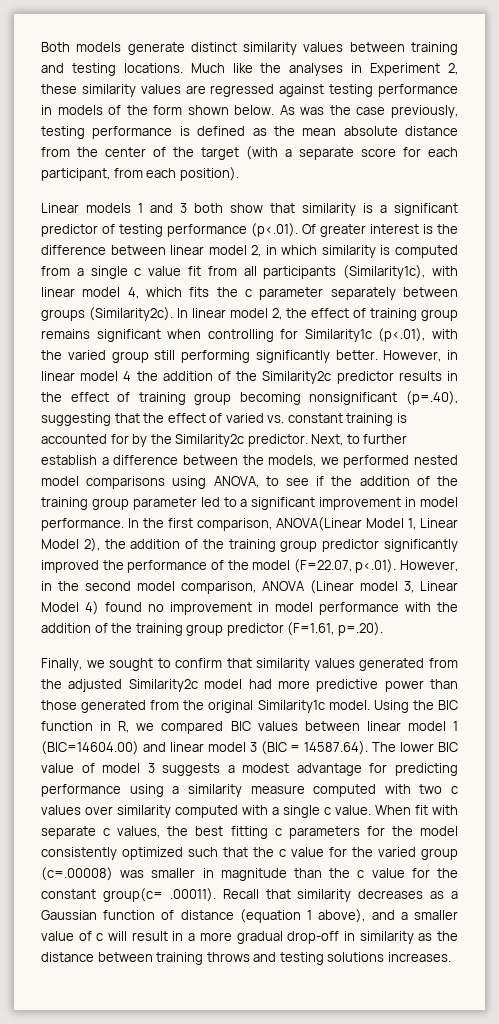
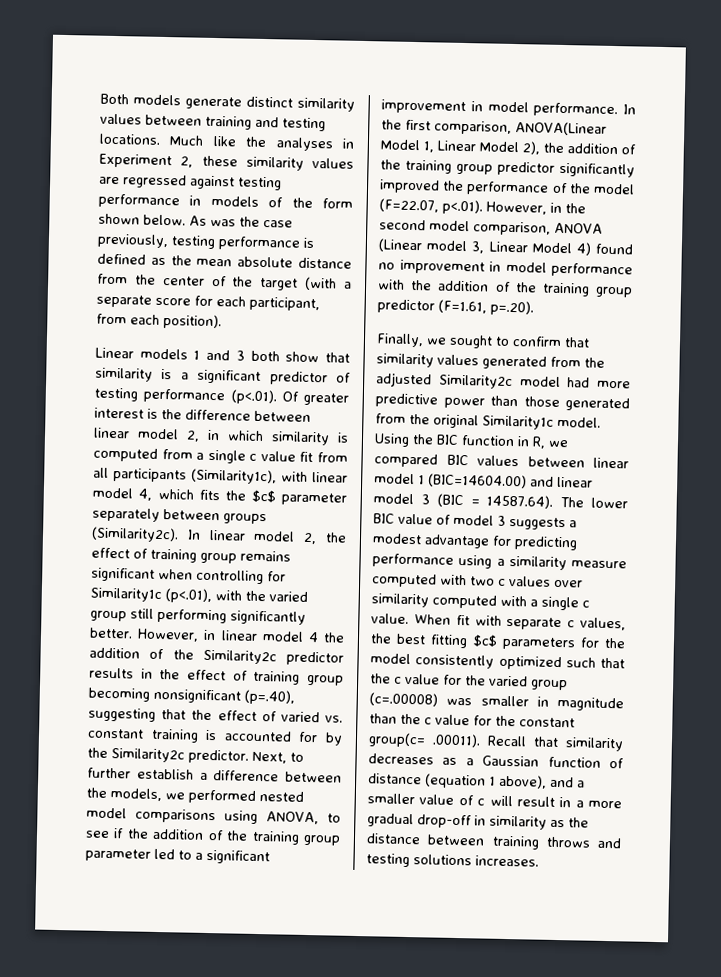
[245,289,253,297] c -> [251,489,276,503] $c$
[274,828,282,836] c -> [472,634,498,647] $c$

